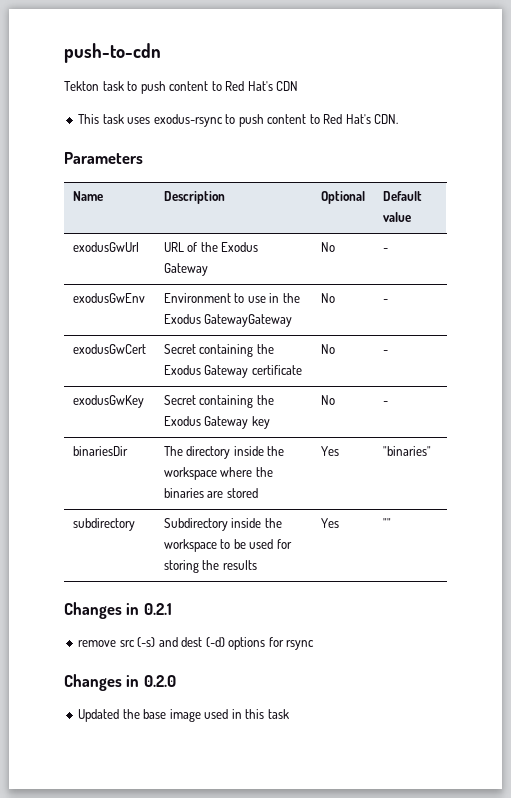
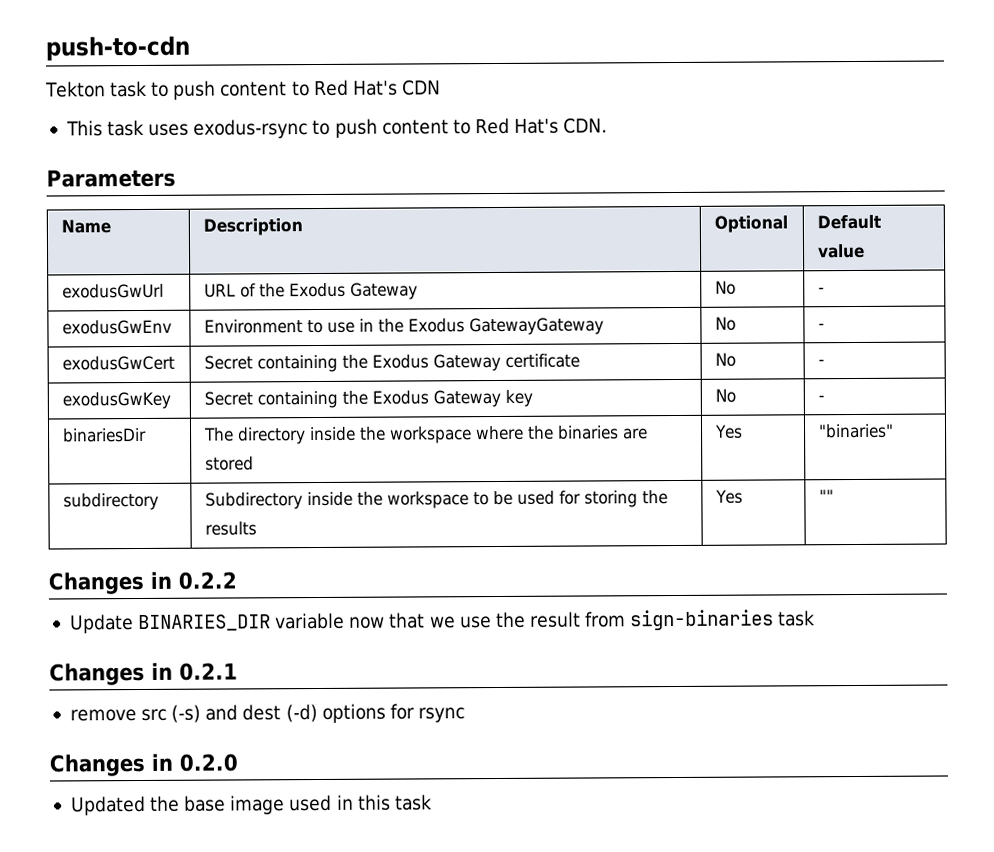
(391, 523) none -> [48,571,237,595] [69,609,816,634] // Changes in 0.2.2 // Update BINARIES_DIR variable now that we use the result from sign-binaries task

